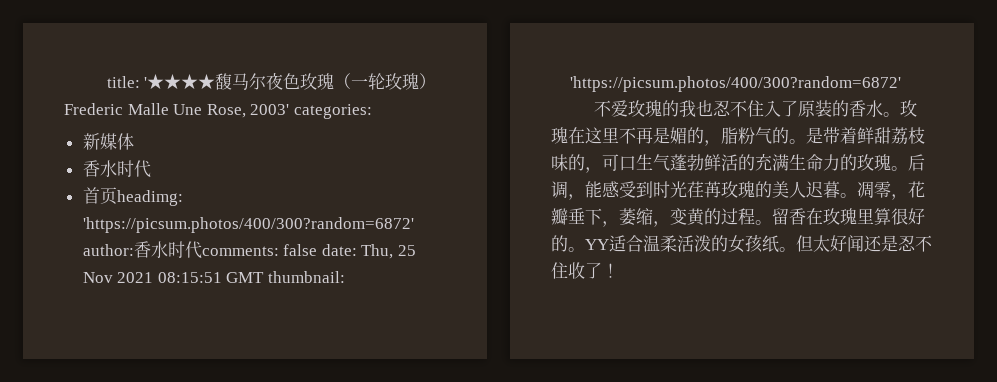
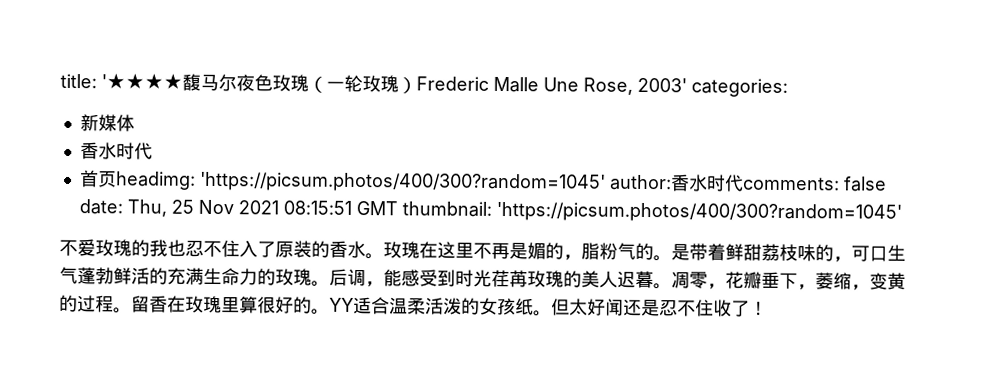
[82,217,414,233] 'https://picsum.photos/400/300?random=6872' -> [198,171,606,193] 'https://picsum.photos/400/300?random=1045'
[569,76,901,92] 'https://picsum.photos/400/300?random=6872' -> [495,201,902,223] 'https://picsum.photos/400/300?random=1045'

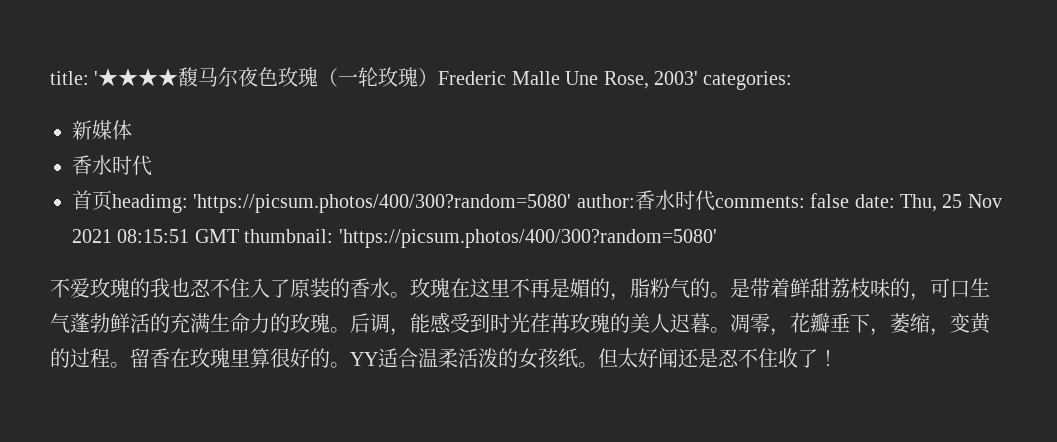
[198,171,606,193] 'https://picsum.photos/400/300?random=1045' -> [193,194,572,213] 'https://picsum.photos/400/300?random=5080'
[495,201,902,223] 'https://picsum.photos/400/300?random=1045' -> [338,229,717,248] 'https://picsum.photos/400/300?random=5080'

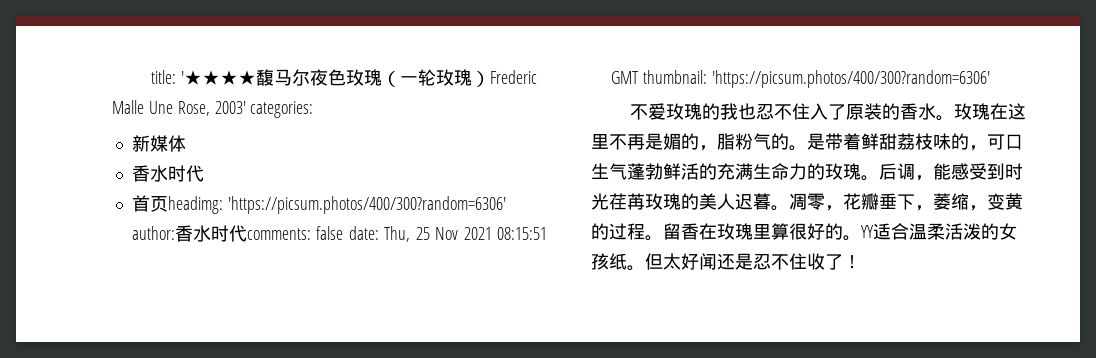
[193,194,572,213] 'https://picsum.photos/400/300?random=5080' -> [227,196,506,214] 'https://picsum.photos/400/300?random=6306'
[338,229,717,248] 'https://picsum.photos/400/300?random=5080' -> [711,70,990,88] 'https://picsum.photos/400/300?random=6306'

